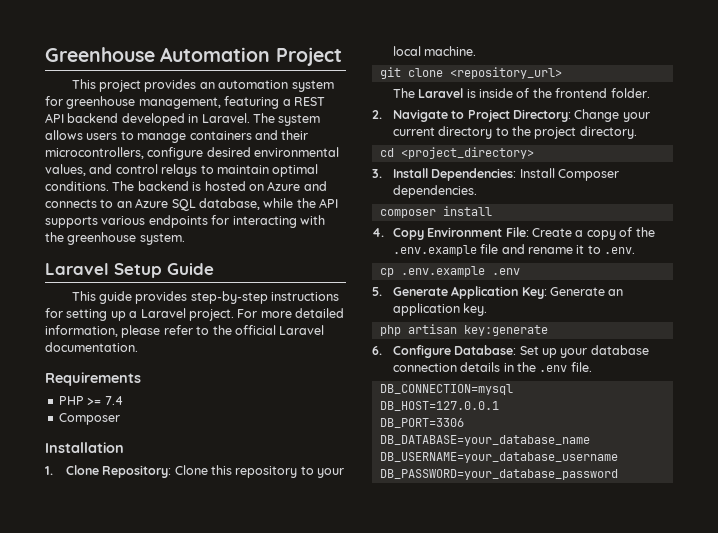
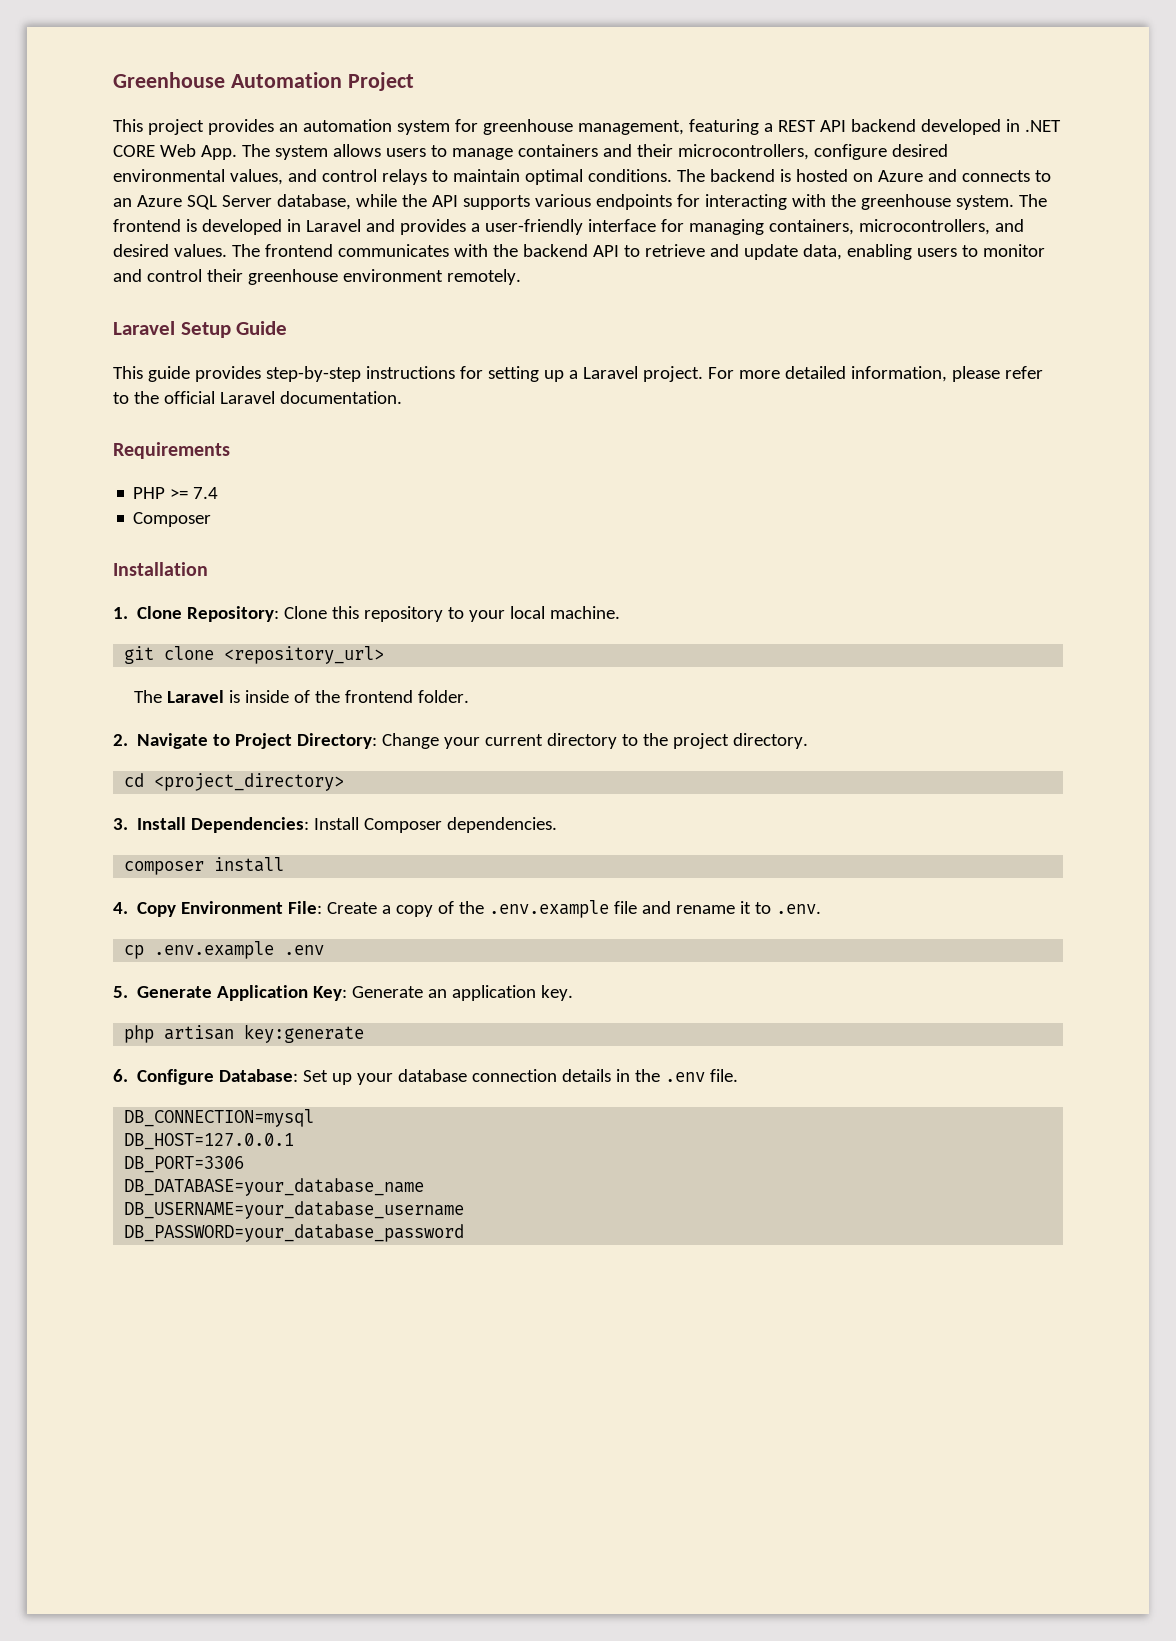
[201,113,250,123] Laravel. -> [1024,120,1061,132] [113,144,237,160] .NET CORE Web App.
(196, 205) none -> [221,195,272,207] Server
(185, 239) none -> [1018,194,1047,207] [113,219,1024,235] [113,244,1045,260] [113,269,521,285] The frontend is developed in Laravel and provides a user-friendly interface for managing containers, microcontrollers, and desired values. The frontend communicates with the backend API to retrieve and update data, enabling users to monitor and control their greenhouse environment remotely.

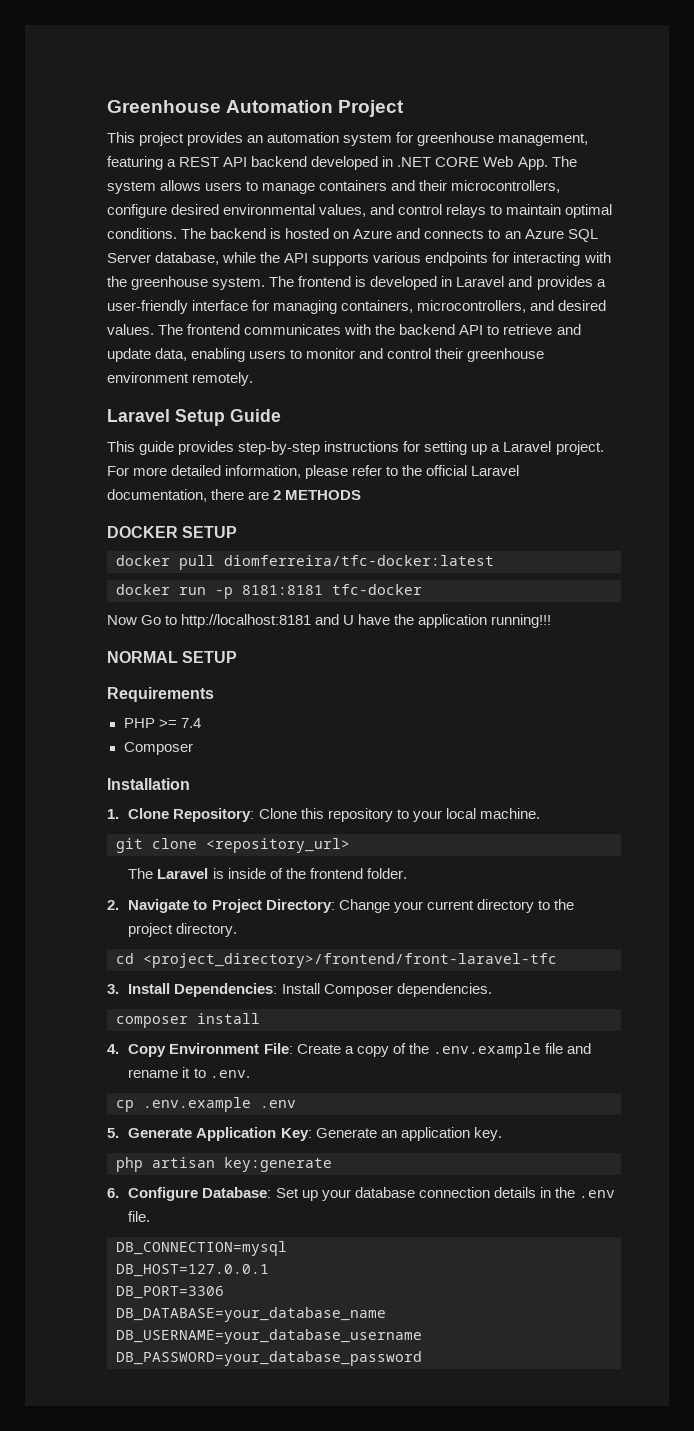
[279,391,402,404] documentation. -> [107,489,362,502] [107,526,238,538] [116,555,494,570] [116,584,422,599] [107,614,552,628] [107,651,238,663] documentation, there are 2 METHODS // DOCKER SETUP // docker pull diomferreira/tfc-docker:latest // docker run -p 8181:8181 tfc-docker // Now Go to http://localhost:8181 and U have the application running!!! // NORMAL SETUP
[154,773,345,791] <project_directory> -> [143,953,557,968] <project_directory>/frontend/front-laravel-tfc

